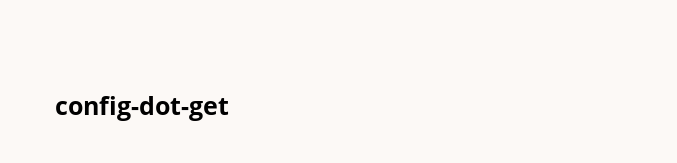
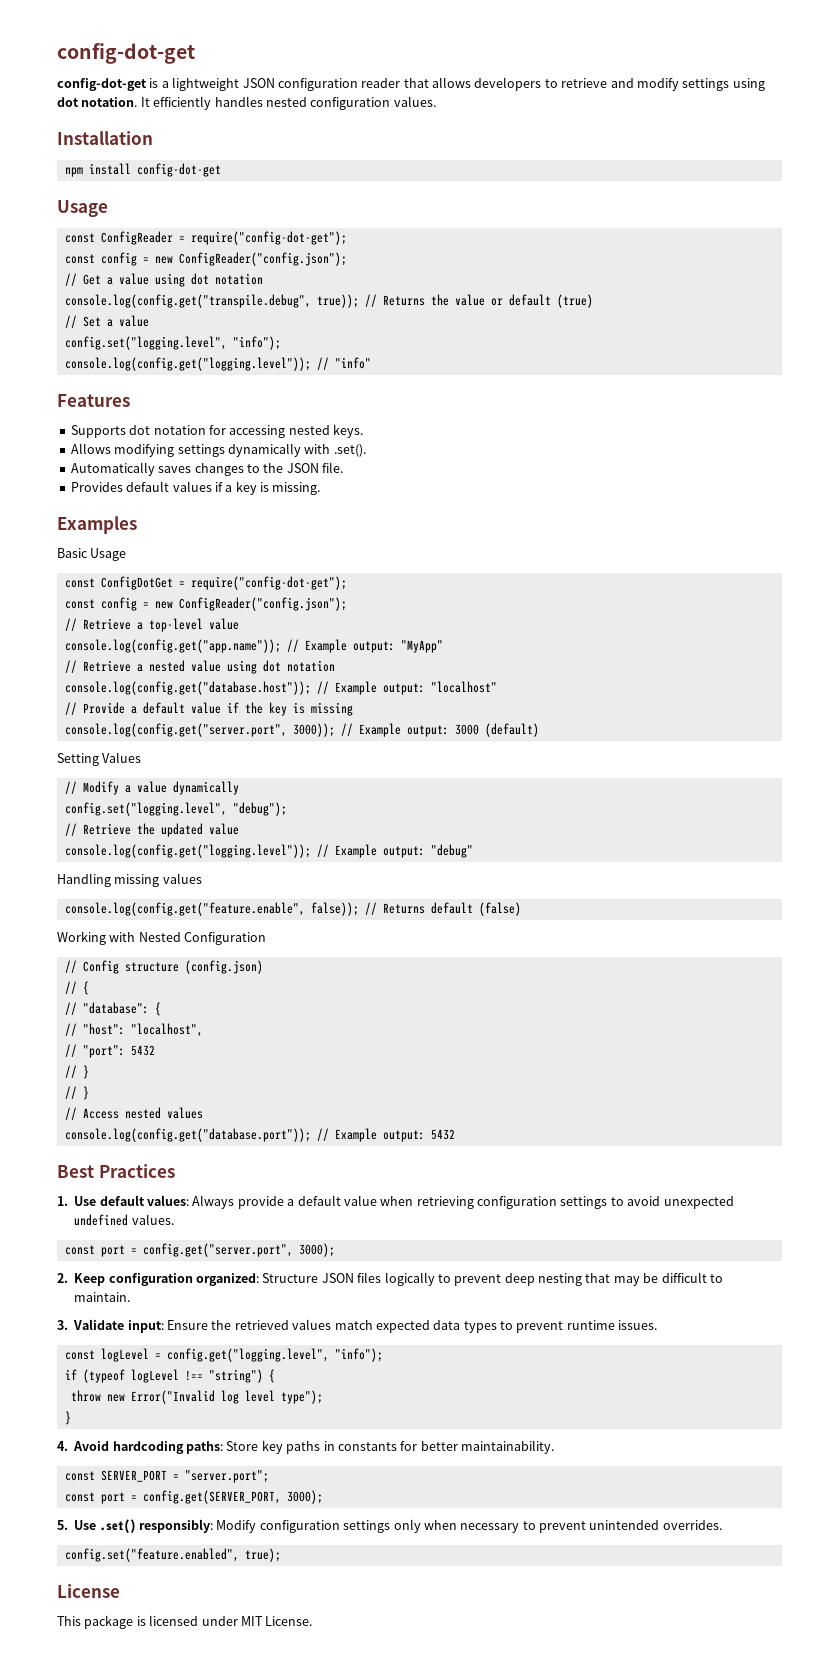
[55,96,229,121] config-dot-get -> [57,43,195,64] [57,77,765,91] [57,96,436,110] [57,131,153,145] [64,163,221,177] [57,200,108,217] [64,231,347,245] [64,252,347,266] [64,273,263,287] [64,294,593,308] [64,315,149,328] [64,336,281,350] [64,357,371,371] [57,394,130,407] [70,424,363,438] [70,443,366,457] [70,462,343,476] [70,481,321,495] [57,516,137,534] [57,548,127,561] [64,576,347,590] [64,597,347,611] [64,618,239,632] [64,639,443,653] [64,660,335,674] [64,681,497,695] [64,702,353,716] [64,723,539,737] [57,752,142,766] [64,781,239,795] [64,802,287,816] [64,823,239,837] [64,844,473,858] [57,873,202,887] [64,902,521,916] [57,931,267,945] [64,960,263,974] [64,981,89,995] [64,1002,161,1016] [64,1023,203,1037] [64,1044,155,1058] [64,1065,89,1079] [64,1086,89,1100] [64,1107,203,1120] [64,1128,455,1142] [57,1164,175,1178] [57,1195,734,1209] [74,1214,174,1226] [64,1243,335,1257] [57,1272,723,1286] [74,1292,131,1302] [57,1319,658,1333] [64,1348,383,1362] [64,1369,275,1383] [70,1390,323,1404] [64,1411,71,1425] [57,1440,554,1454] [64,1470,269,1483] [64,1490,323,1504] [57,1519,722,1533] [64,1548,281,1562] [57,1584,120,1598] [57,1615,313,1629] config-dot-get // config-dot-get is a lightweight JSON configuration reader that allows developers to retrieve and modify settings using dot notation. It efficiently handles nested configuration values. // Installation // npm install config-dot-get // Usage // const ConfigReader = require("config-dot-get"); // const config = new ConfigReader("config.json"); // // Get a value using dot notation // console.log(config.get("transpile.debug", true)); // Returns the value or default (true) // // Set a value // config.set("logging.level", "info"); // console.log(config.get("logging.level")); // "info" // Features // Supports dot notation for accessing nested keys. // Allows modifying settings dynamically with .set(). // Automatically saves changes to the JSON file. // Provides default values if a key is missing. // Examples // Basic Usage // const ConfigDotGet = require("config-dot-get"); // const config = new ConfigReader("config.json"); // // Retrieve a top-level value // console.log(config.get("app.name")); // Example output: "MyApp" // // Retrieve a nested value using dot notation // console.log(config.get("database.host")); // Example output: "localhost" // // Provide a default value if the key is missing // console.log(config.get("server.port", 3000)); // Example output: 3000 (default) // Setting Values // // Modify a value dynamically // config.set("logging.level", "debug"); // // Retrieve the updated value // console.log(config.get("logging.level")); // Example output: "debug" // Handling missing values // console.log(config.get("feature.enable", false)); // Returns default (false) // Working with Nested Configuration // // Config structure (config.json) // // { // // "database": { // // "host": "localhost", // // "port": 5432 // // } // // } // // Access nested values // console.log(config.get("database.port")); // Example output: 5432 // Best Practices // 1. Use default values: Always provide a default value when retrieving configuration settings to avoid unexpected undefined values. // const port = config.get("server.port", 3000); // 2. Keep configuration organized: Structure JSON files logically to prevent deep nesting that may be difficult to maintain. // 3. Validate input: Ensure the retrieved values match expected data types to prevent runtime issues. // const logLevel = config.get("logging.level", "info"); // if (typeof logLevel !== "string") { // throw new Error("Invalid log level type"); // } // 4. Avoid hardcoding paths: Store key paths in constants for better maintainability. // const SERVER_PORT = "server.port"; // const port = config.get(SERVER_PORT, 3000); // 5. Use .set() responsibly: Modify configuration settings only when necessary to prevent unintended overrides. // config.set("feature.enabled", true); // License // This package is licensed under MIT License.

